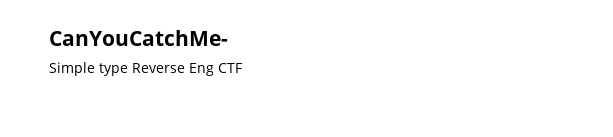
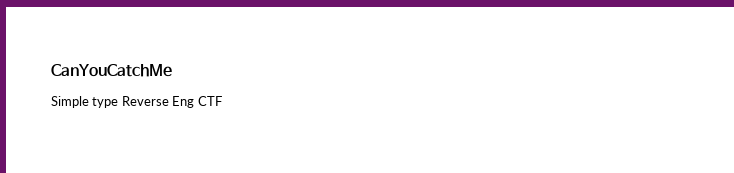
[49,30,228,46] CanYouCatchMe- -> [51,64,172,77] CanYouCatchMe

